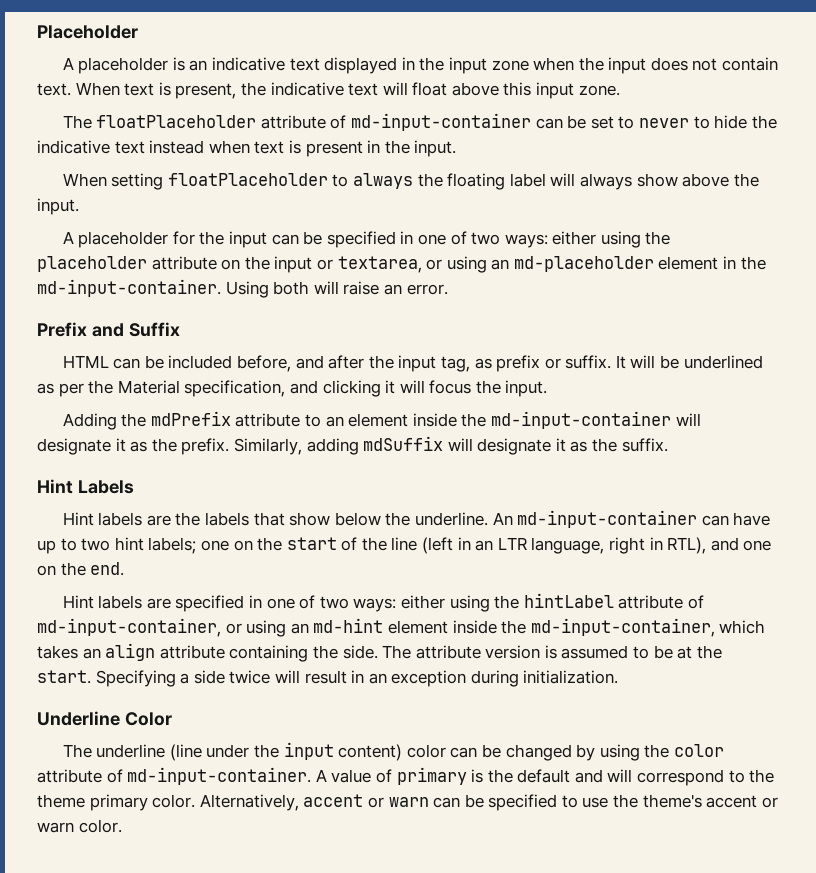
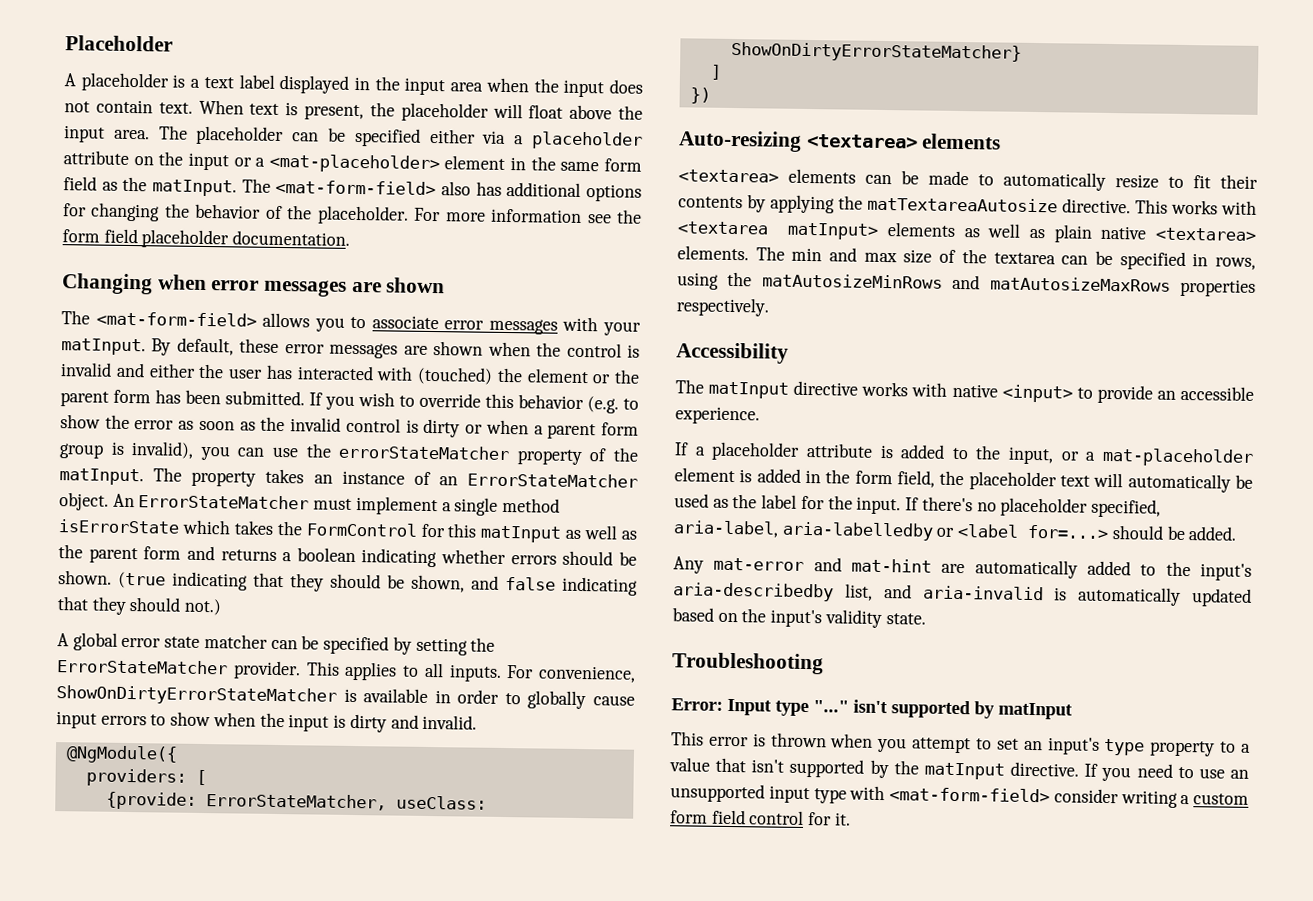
[189,57,320,71] an indicative text -> [190,74,275,89] a text label
[491,60,529,71] zone -> [450,82,484,92] area
[270,82,379,96] indicative text -> [400,102,489,122] placeholder
[503,82,620,99] [62,113,777,131] [37,140,457,157] [62,173,759,190] [37,198,79,215] [62,231,671,248] this input zone. // The floatPlaceholder attribute of md-input-container can be set to never to hide the indicative text instead when text is present in the input. // When setting floatPlaceholder to always the floating label will always show above the input. // A placeholder for the input can be specified in one of two ways: either using the -> [617,105,643,120] [64,125,525,147] the input area. The placeholder can be specified either via a
[337,256,766,273] [37,279,448,298] [37,322,180,337] [62,355,763,372] [37,380,548,397] [62,411,701,430] [37,436,668,455] [37,479,134,494] [62,510,771,528] [37,537,772,554] [37,562,125,576] [62,593,704,612] [37,618,766,637] [37,643,722,662] [37,670,619,687] [37,711,172,726] [62,742,724,761] [37,767,775,786] [37,794,778,811] [37,819,122,833] textarea, or using an md-placeholder element in the md-input-container. Using both will raise an error. // Prefix and Suffix // HTML can be included before, and after the input tag, as prefix or suffix. It will be underlined as per the Material specification, and clicking it will focus the input. // Adding the mdPrefix attribute to an element inside the md-input-container will designate it as the prefix. Similarly, adding mdSuffix will designate it as the suffix. // Hint Labels // Hint labels are the labels that show below the underline. An md-input-container can have up to two hint labels; one on the start of the line (left in an LTR language, right in RTL), and one on the end. // Hint labels are specified in one of two ways: either using the hintLabel attribute of md-input-container, or using an md-hint element inside the md-input-container, which takes an align attribute containing the side. The attribute version is assumed to be at the start. Specifying a side twice will result in an exception during initialization. // Underline Color // The underline (line under the input content) color can be changed by using the color attribute of md-input-container. A value of primary is the default and will correspond to the theme primary color. Alternatively, accent or warn can be specified to use the theme's accent or warn color. -> [255,153,642,174] [63,176,642,202] [63,202,642,225] [62,228,351,249] [62,273,446,297] [61,310,641,336] [61,337,640,359] [60,362,640,385] [60,389,639,414] [60,414,640,440] [59,441,639,466] [59,467,638,488] [59,492,561,516] [58,519,637,543] [58,544,637,568] [58,570,638,596] [57,596,222,616] [57,632,496,656] [57,659,636,683] [56,685,635,710] [56,711,478,733] [65,745,178,764] [85,768,207,787] [105,791,487,811] [730,41,1022,63] [709,64,722,80] [689,87,711,104] [678,130,1002,152] [678,168,1258,191] [678,194,1257,215] [677,221,1256,243] [677,245,1256,271] [677,271,1256,297] [676,297,770,317] [676,342,789,364] [675,379,1254,404] [675,406,760,425] [674,441,1254,467] [674,467,1253,493] [674,493,1161,518] [673,520,1238,541] [673,556,1252,581] [673,582,1252,607] [672,607,926,629] [672,652,824,675] [671,698,1073,720] [671,731,1251,757] [669,757,1249,782] [670,783,1249,808] [670,809,851,826] a <mat-placeholder> element in the same form field as the matInput. The <mat-form-field> also has additional options for changing the behavior of the placeholder. For more information see the form field placeholder documentation. // Changing when error messages are shown // The <mat-form-field> allows you to associate error messages with your matInput. By default, these error messages are shown when the control is invalid and either the user has interacted with (touched) the element or the parent form has been submitted. If you wish to override this behavior (e.g. to show the error as soon as the invalid control is dirty or when a parent form group is invalid), you can use the errorStateMatcher property of the matInput. The property takes an instance of an ErrorStateMatcher object. An ErrorStateMatcher must implement a single method isErrorState which takes the FormControl for this matInput as well as the parent form and returns a boolean indicating whether errors should be shown. (true indicating that they should be shown, and false indicating that they should not.) // A global error state matcher can be specified by setting the ErrorStateMatcher provider. This applies to all inputs. For convenience, ShowOnDirtyErrorStateMatcher is available in order to globally cause input errors to show when the input is dirty and invalid. // @NgModule({ // providers: [ // {provide: ErrorStateMatcher, useClass: ShowOnDirtyErrorStateMatcher} // ] // }) // Auto-resizing <textarea> elements // <textarea> elements can be made to automatically resize to fit their contents by applying the matTextareaAutosize directive. This works with <textarea matInput> elements as well as plain native <textarea> elements. The min and max size of the textarea can be specified in rows, using the matAutosizeMinRows and matAutosizeMaxRows properties respectively. // Accessibility // The matInput directive works with native <input> to provide an accessible experience. // If a placeholder attribute is added to the input, or a mat-placeholder element is added in the form field, the placeholder text will automatically be used as the label for the input. If there's no placeholder specified, aria-label, aria-labelledby or <label for=...> should be added. // Any mat-error and mat-hint are automatically added to the input's aria-describedby list, and aria-invalid is automatically updated based on the input's validity state. // Troubleshooting // Error: Input type "..." isn't supported by matInput // This error is thrown when you attempt to set an input's type property to a value that isn't supported by the matInput directive. If you need to use an unsupported input type with <mat-form-field> consider writing a custom form field control for it.

